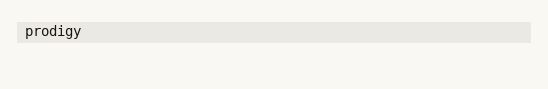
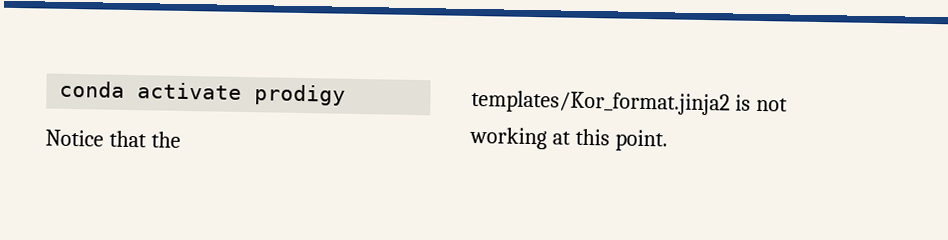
(25, 32) none -> [59,80,243,100] conda activate
(82, 32) none -> [45,129,181,148] [471,89,788,116] [469,126,668,152] // Notice that the templates/Kor_format.jinja2 is not working at this point.

